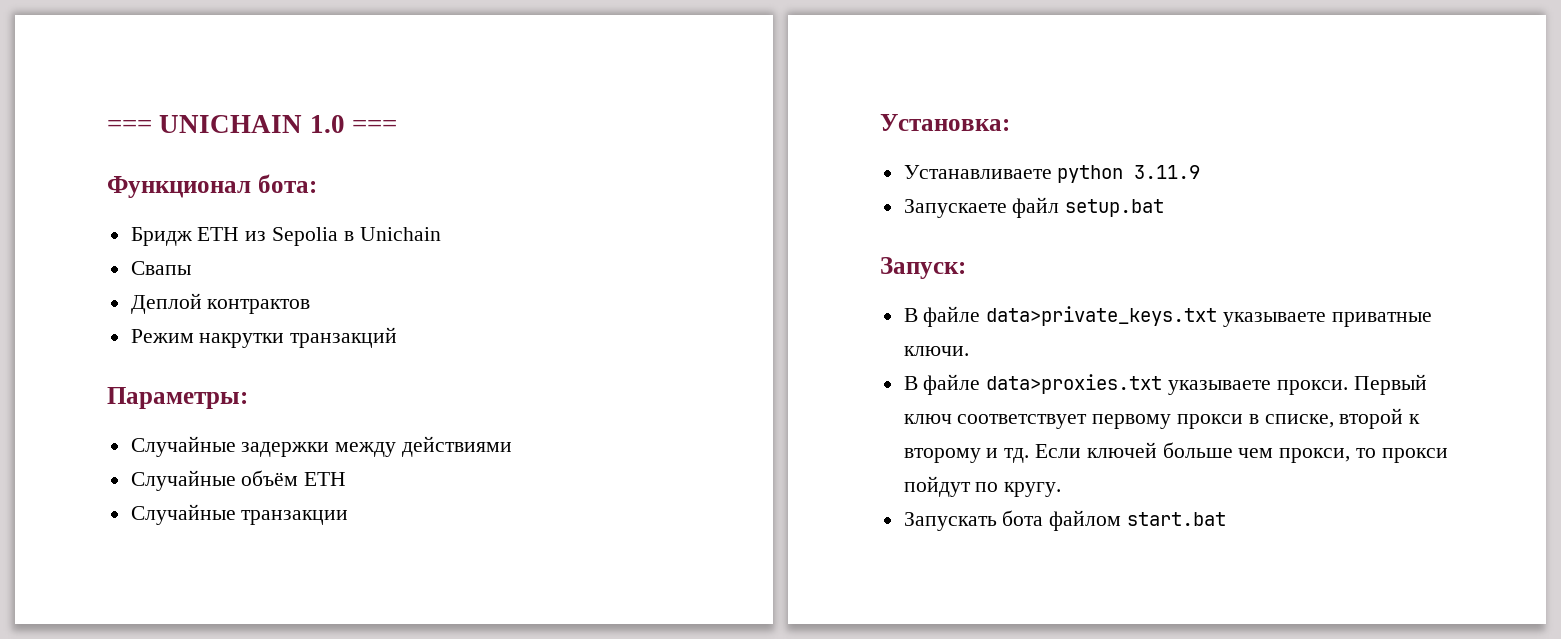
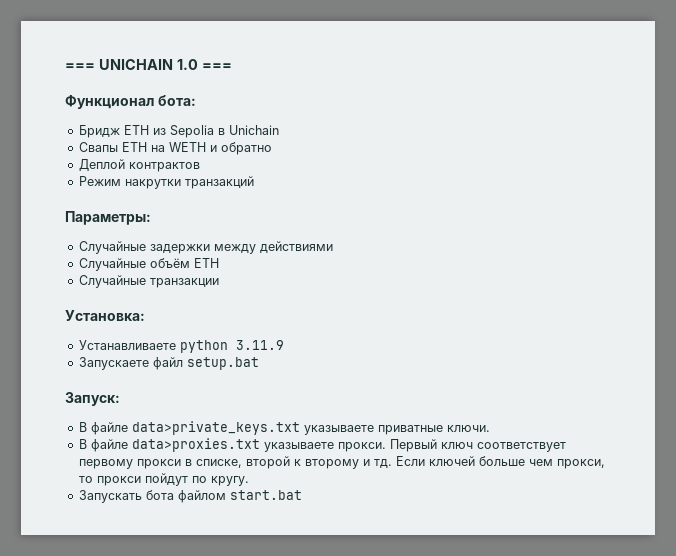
(191, 268) none -> [121,142,272,155] ETH на WETH и обратно

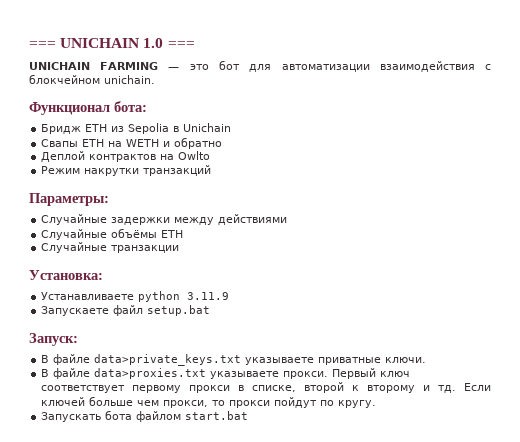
(232, 66) none -> [29,60,491,72] [29,74,155,84] // UNICHAIN FARMING — это бот для автоматизации взаимодействия с блокчейном unichain.
(200, 167) none -> [160,151,211,160] на Owlto
[149,258,190,268] объём -> [111,228,158,238] объёмы

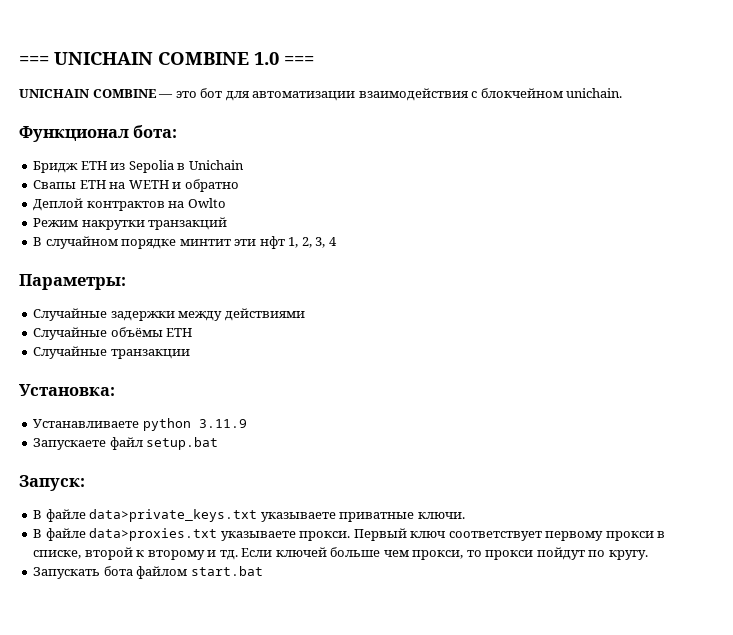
(140, 43) none -> [158,52,249,65] COMBINE
[100,62,159,70] FARMING -> [92,89,157,98] COMBINE
(212, 170) none -> [33,236,337,249] // В случайном порядке минтит эти нфт 1, 2, 3, 4

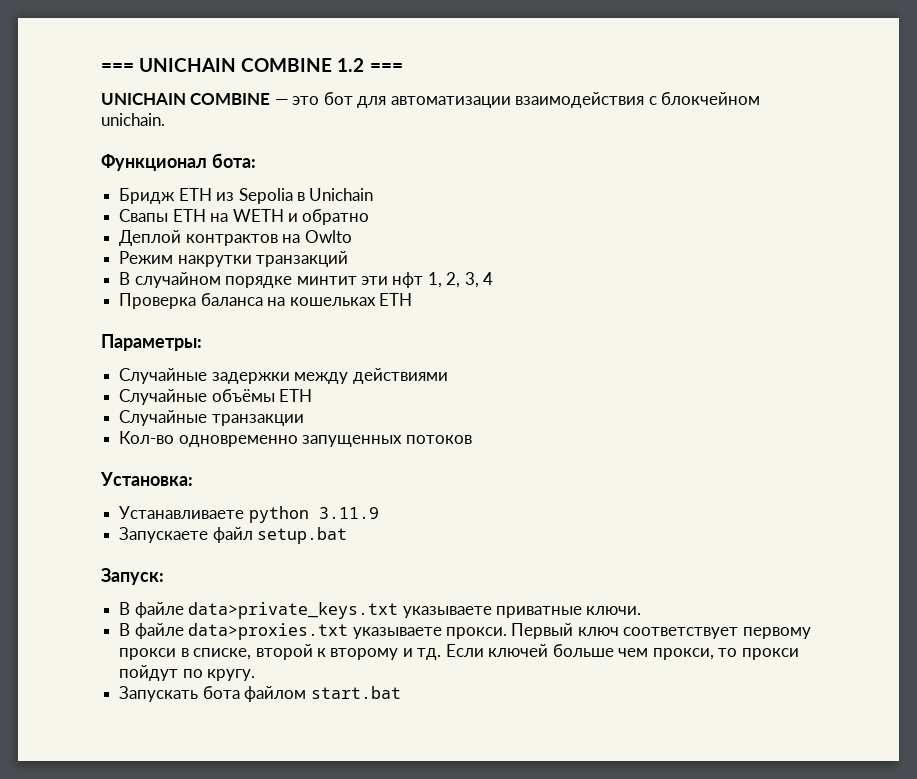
[254,52,279,65] 1.0 -> [337,58,365,72] 1.2
(337, 241) none -> [119,293,412,309] // Проверка баланса на кошельках ETH
(190, 354) none -> [119,431,472,447] // Кол-во одновременно запущенных потоков

